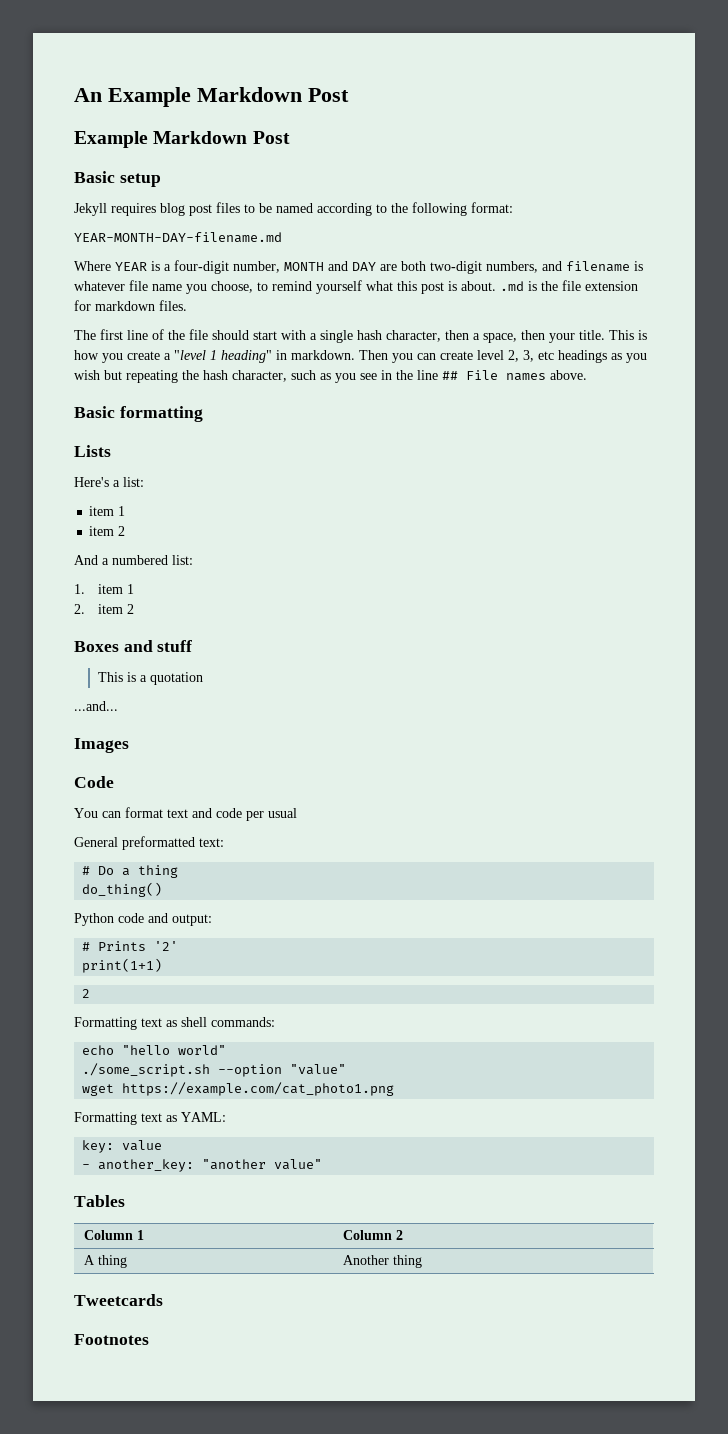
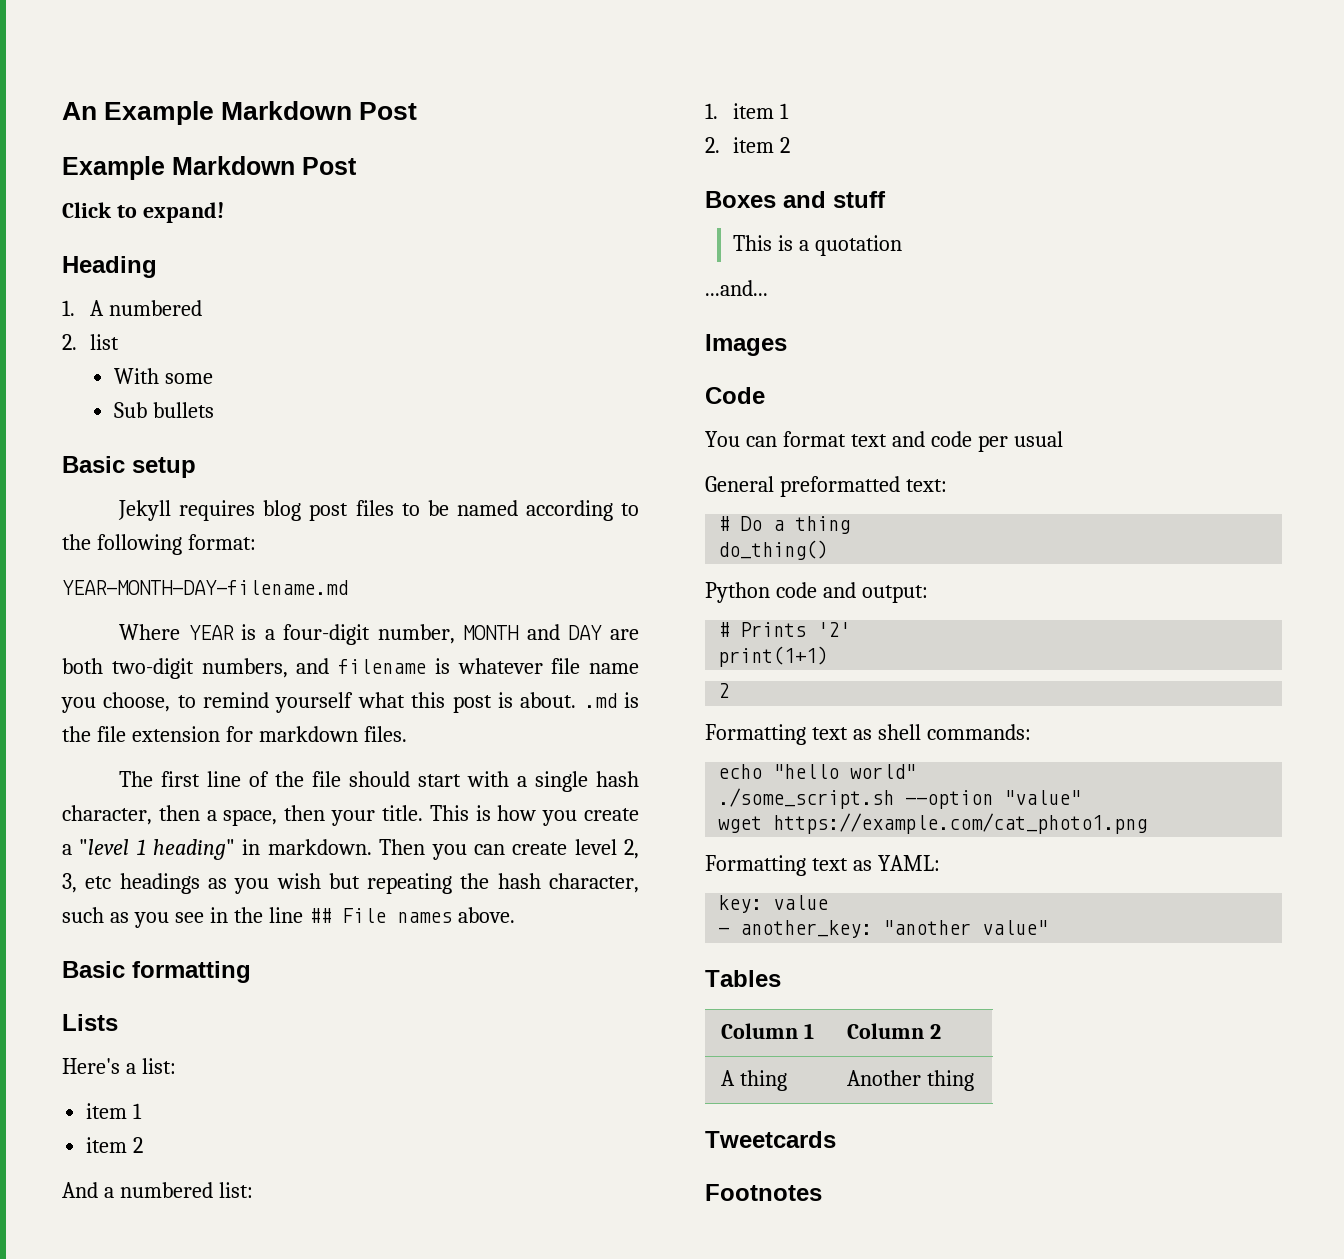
(290, 137) none -> [62,202,224,223] [62,256,157,278] [62,300,202,316] [62,334,119,350] [114,368,214,384] [114,402,215,418] // Click to expand! // Heading // 1. A numbered // 2. list // With some // Sub bullets

